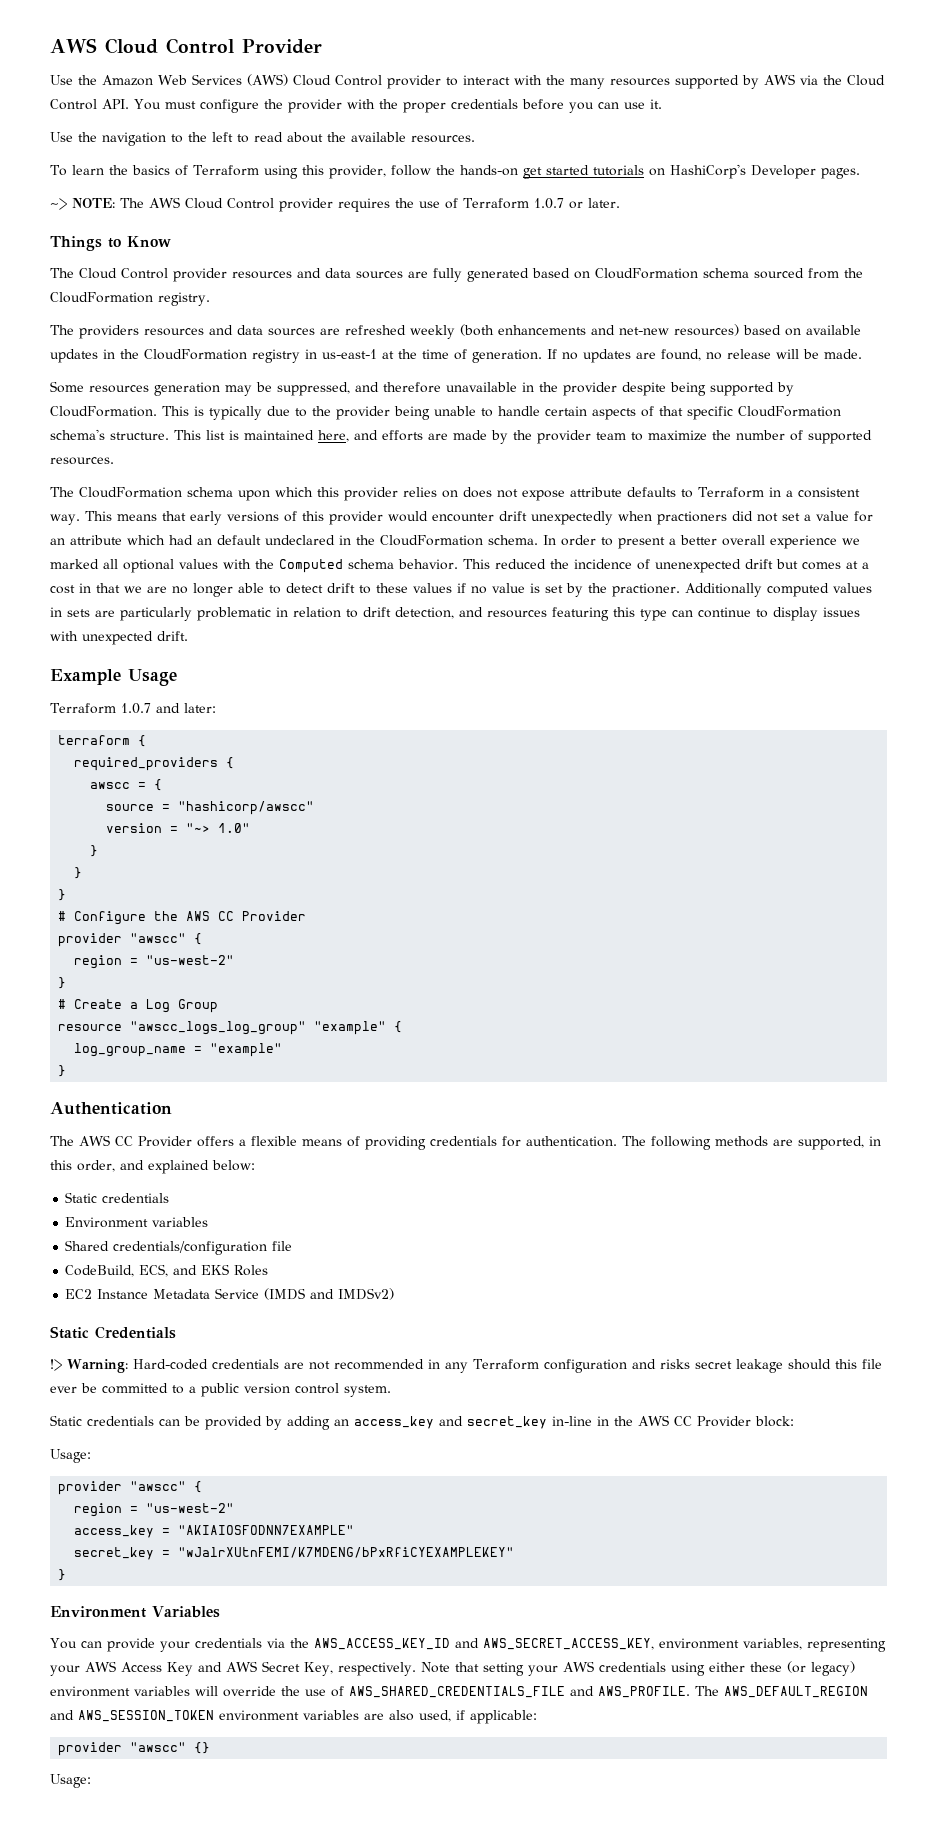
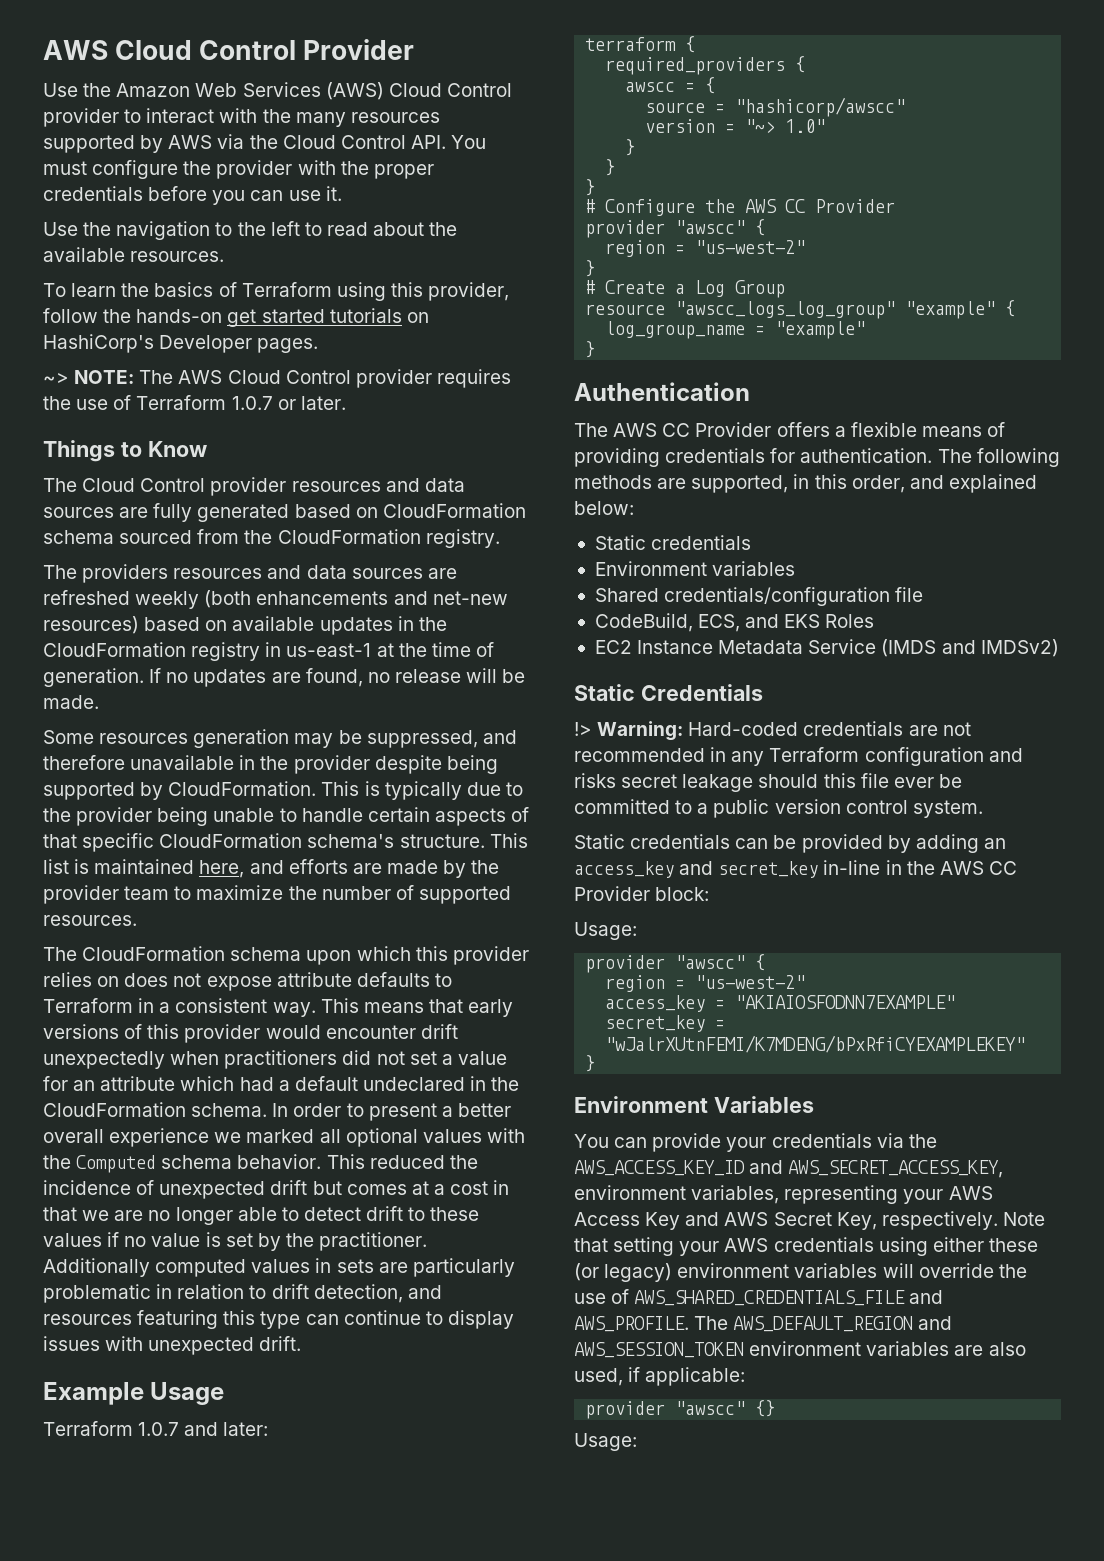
[656,511,727,525] practioners -> [224,1050,338,1069] practitioners
[197,538,212,545] an -> [278,1080,290,1091] a
[655,559,741,573] unenexpected -> [159,1181,266,1199] unexpected
[612,583,680,597] practioner. -> [319,1232,428,1251] practitioner.

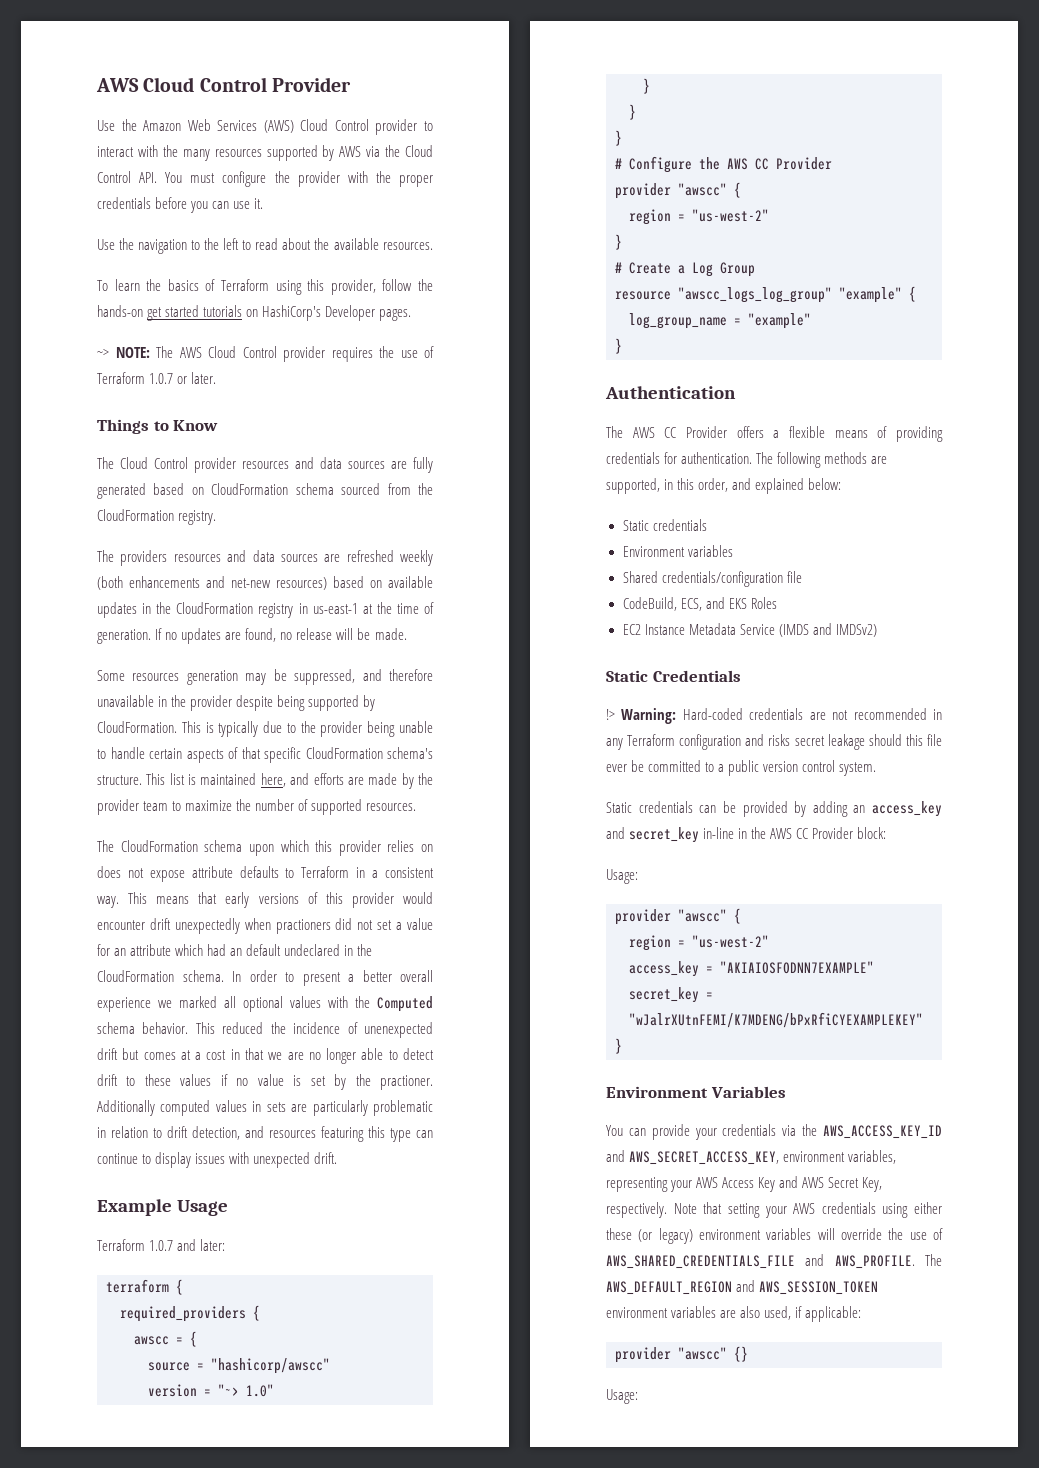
[224,1050,338,1069] practitioners -> [275,919,331,934] practioners
[278,1080,290,1091] a -> [230,948,243,956] an
[159,1181,266,1199] unexpected -> [364,1022,434,1038] unenexpected
[319,1232,428,1251] practitioner. -> [379,1075,433,1090] practioner.

